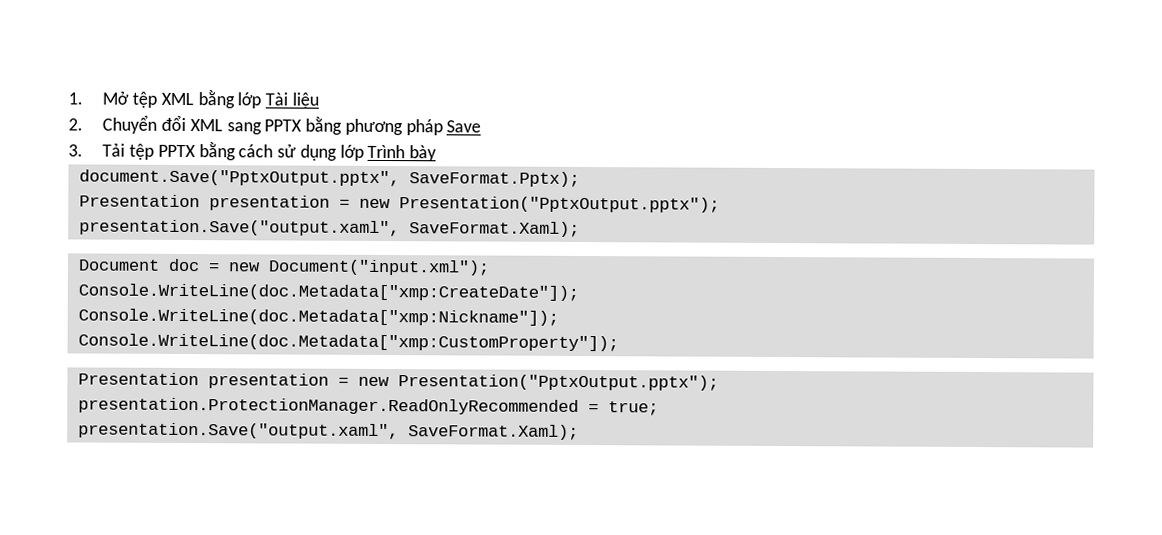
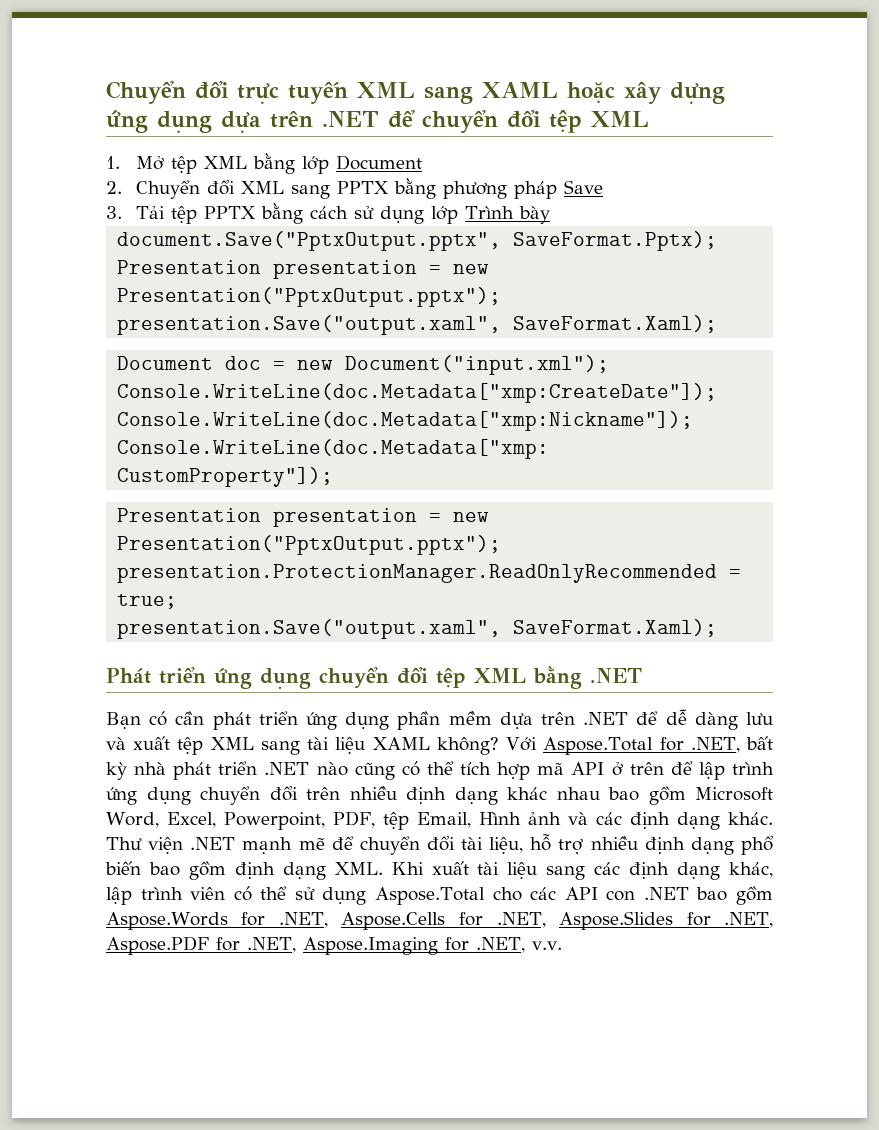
(68, 98) none -> [106,81,725,104] [106,110,649,133] Chuyển đổi trực tuyến XML sang XAML hoặc xây dựng ứng dụng dựa trên .NET để chuyển đổi tệp XML //
[265,92,319,109] Tài liệu -> [335,155,422,170] Document
(579, 432) none -> [106,666,642,689] [106,709,774,730] [106,736,774,755] [106,761,775,780] [106,786,773,805] [106,811,773,830] [106,834,774,855] [105,861,774,880] [106,886,773,905] [106,911,773,930] [106,936,562,955] // Phát triển ứng dụng chuyển đổi tệp XML bằng .NET // Bạn có cần phát triển ứng dụng phần mềm dựa trên .NET để dễ dàng lưu và xuất tệp XML sang tài liệu XAML không? Với Aspose.Total for .NET, bất kỳ nhà phát triển .NET nào cũng có thể tích hợp mã API ở trên để lập trình ứng dụng chuyển đổi trên nhiều định dạng khác nhau bao gồm Microsoft Word, Excel, Powerpoint, PDF, tệp Email, Hình ảnh và các định dạng khác. Thư viện .NET mạnh mẽ để chuyển đổi tài liệu, hỗ trợ nhiều định dạng phổ biến bao gồm định dạng XML. Khi xuất tài liệu sang các định dạng khác, lập trình viên có thể sử dụng Aspose.Total cho các API con .NET bao gồm Aspose.Words for .NET, Aspose.Cells for .NET, Aspose.Slides for .NET, Aspose.PDF for .NET, Aspose.Imaging for .NET, v.v.

